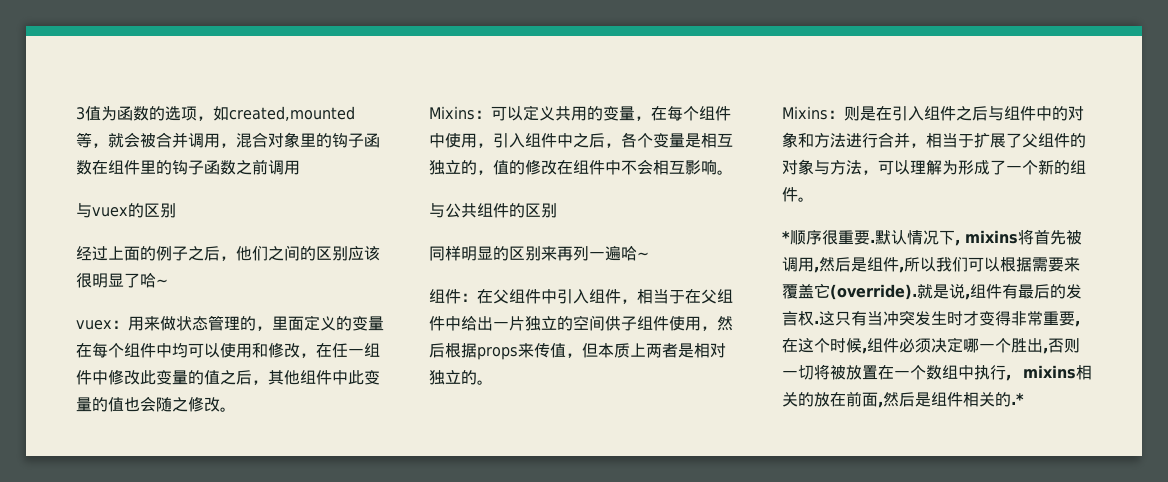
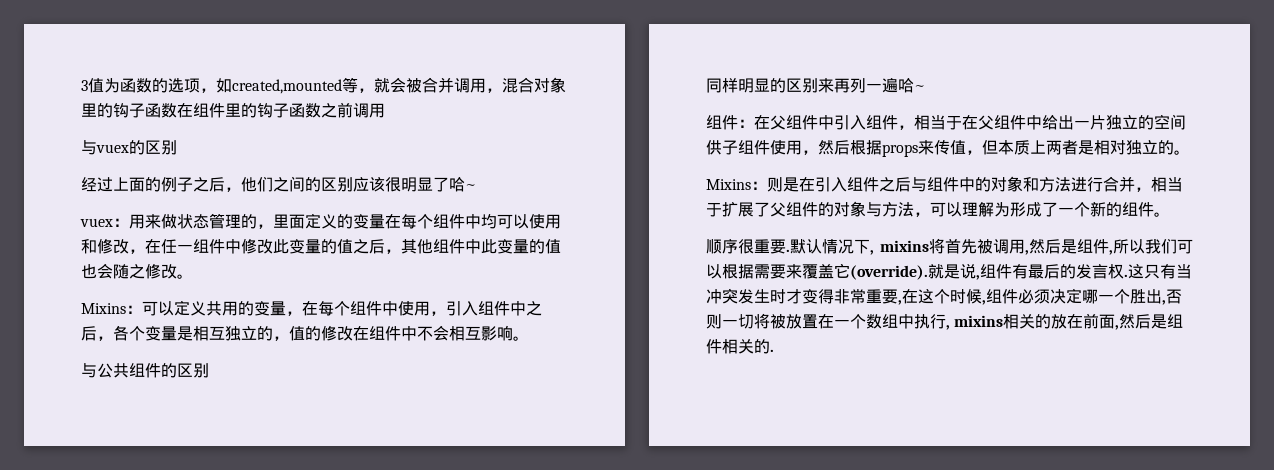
[782,231,790,243] * -> (1170, 214) none
[1011,393,1024,405] .* -> [770,349,774,352] .

